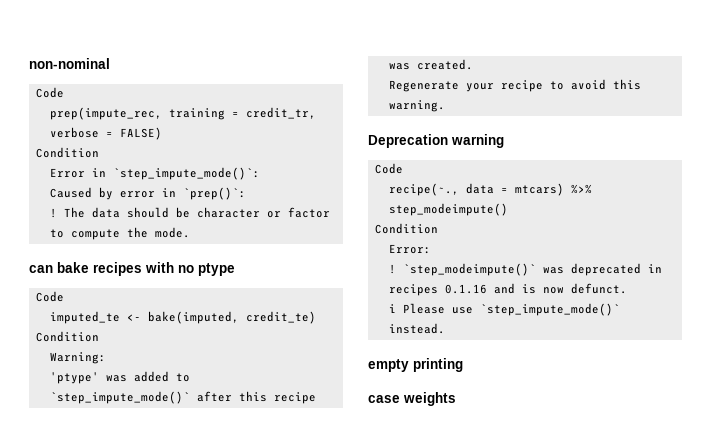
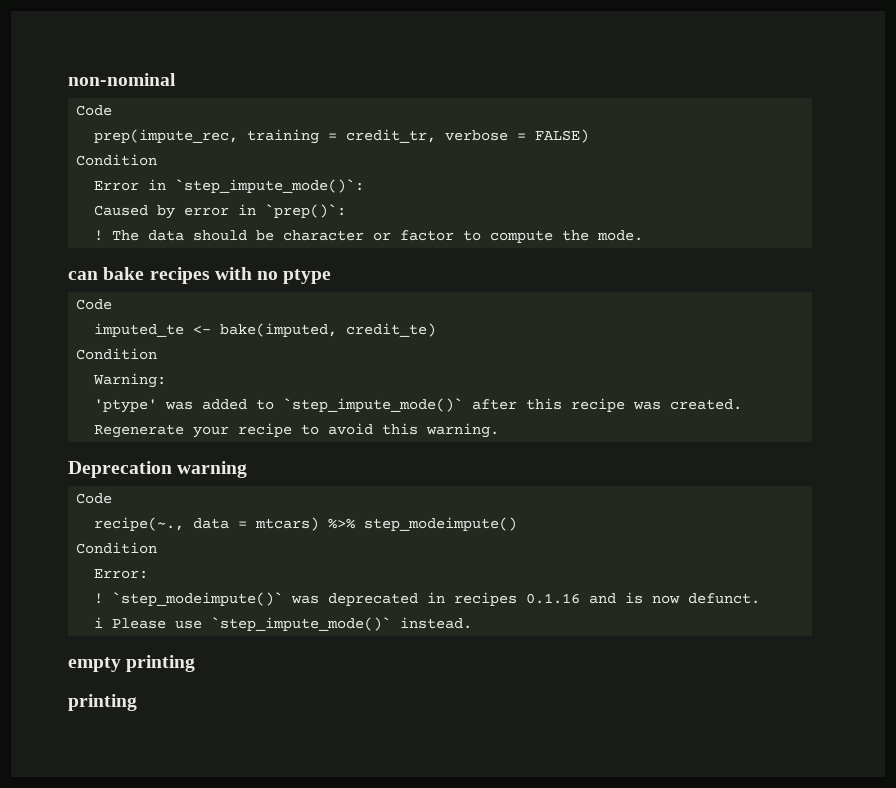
[368,392,456,406] case weights -> [68,694,137,711] printing

